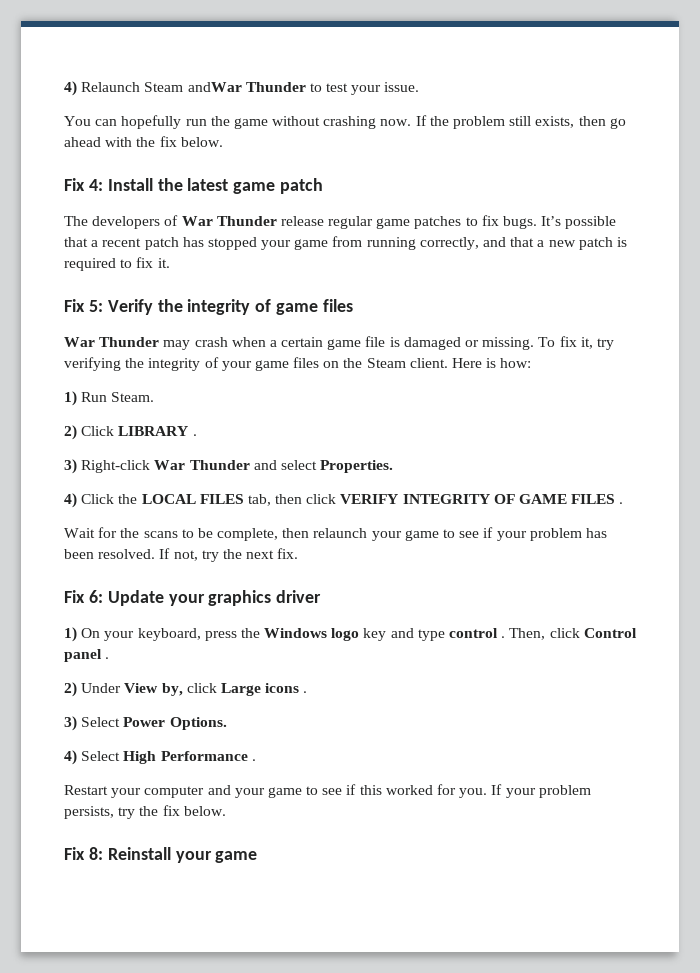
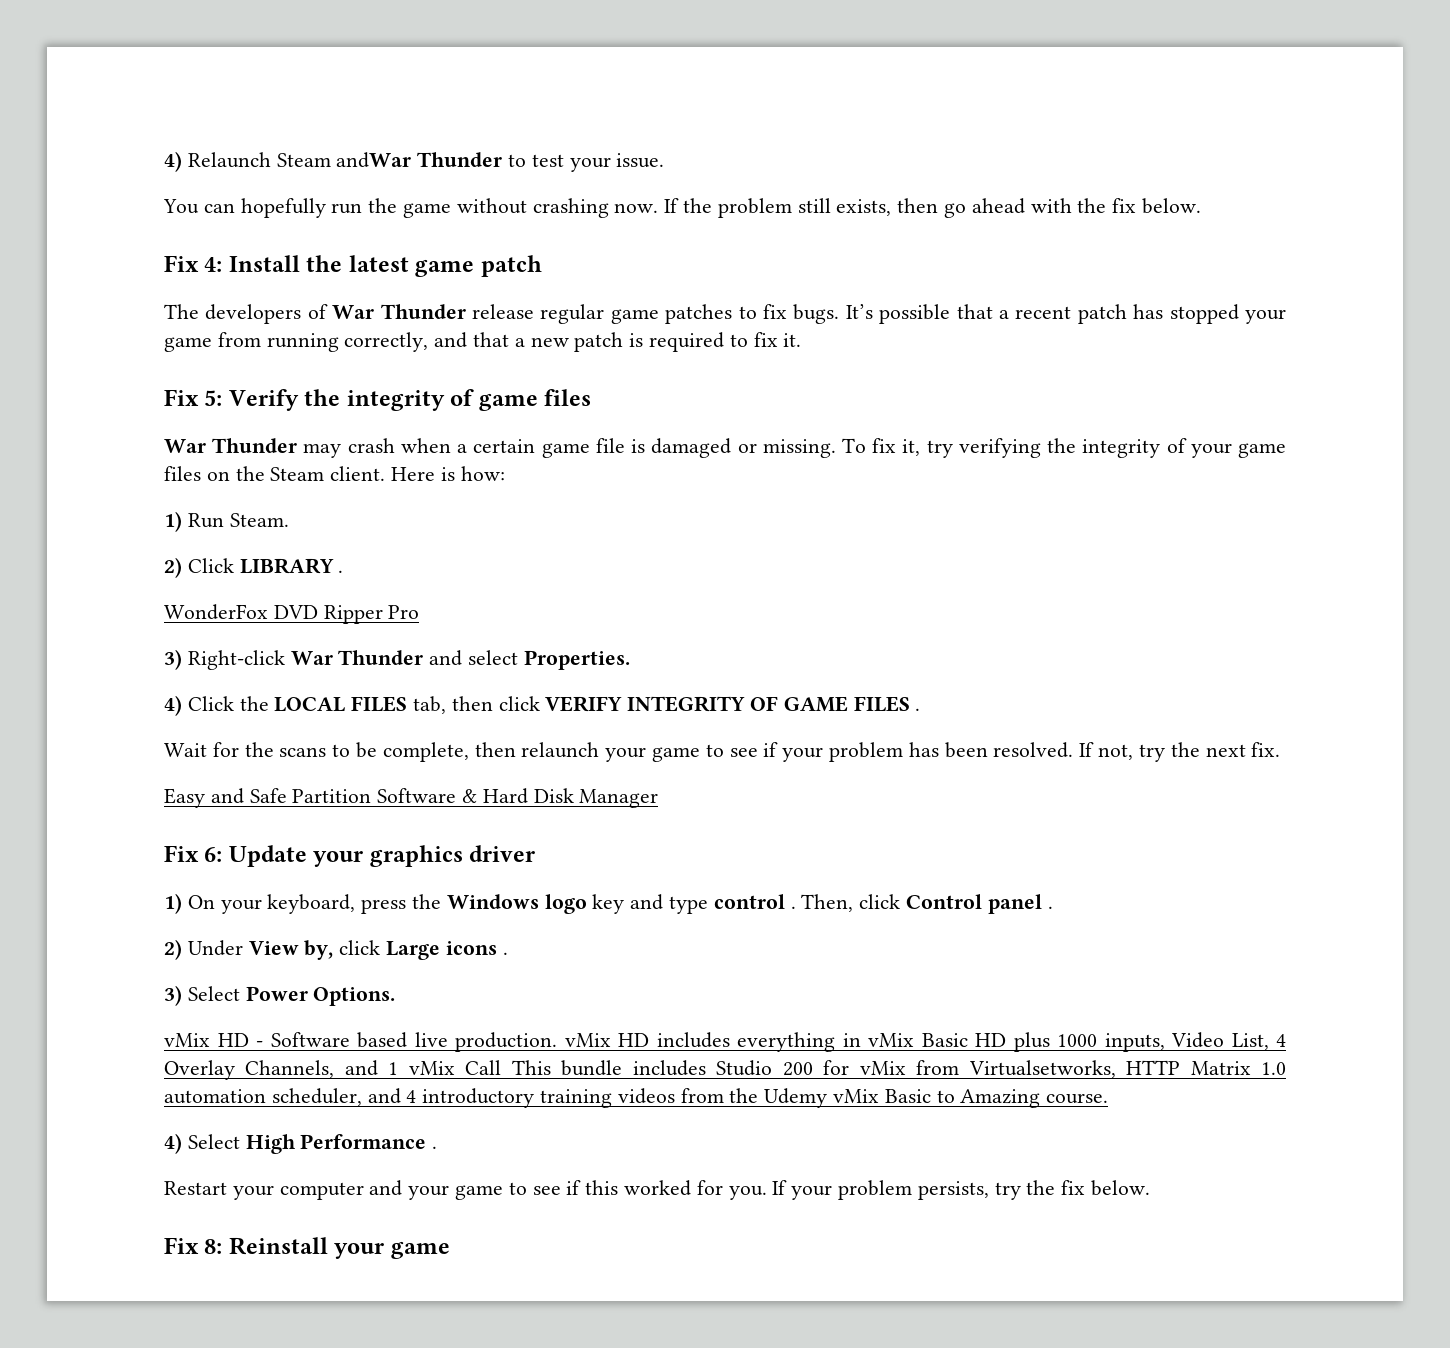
(197, 435) none -> [164,604,420,624] // WonderFox DVD Ripper Pro
(299, 553) none -> [164,788,659,808] // Easy and Safe Partition Software & Hard Disk Manager
(227, 723) none -> [164,1032,1286,1052] [164,1060,1287,1080] [164,1088,1109,1108] // vMix HD - Software based live production. vMix HD includes everything in vMix Basic HD plus 1000 inputs, Video List, 4 Overlay Channels, and 1 vMix Call This bundle includes Studio 200 for vMix from Virtualsetworks, HTTP Matrix 1.0 automation scheduler, and 4 introductory training videos from the Udemy vMix Basic to Amazing course.

